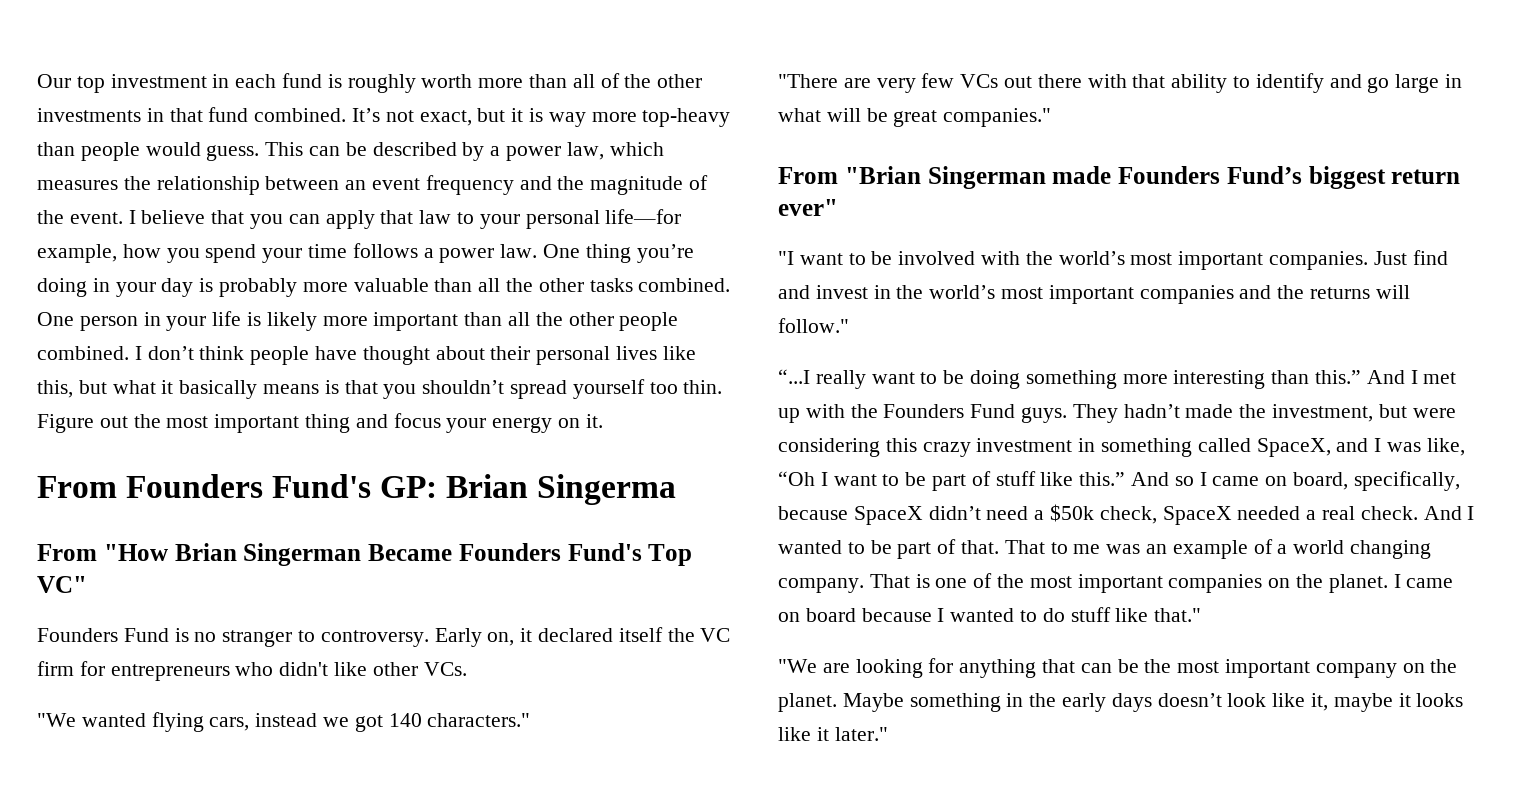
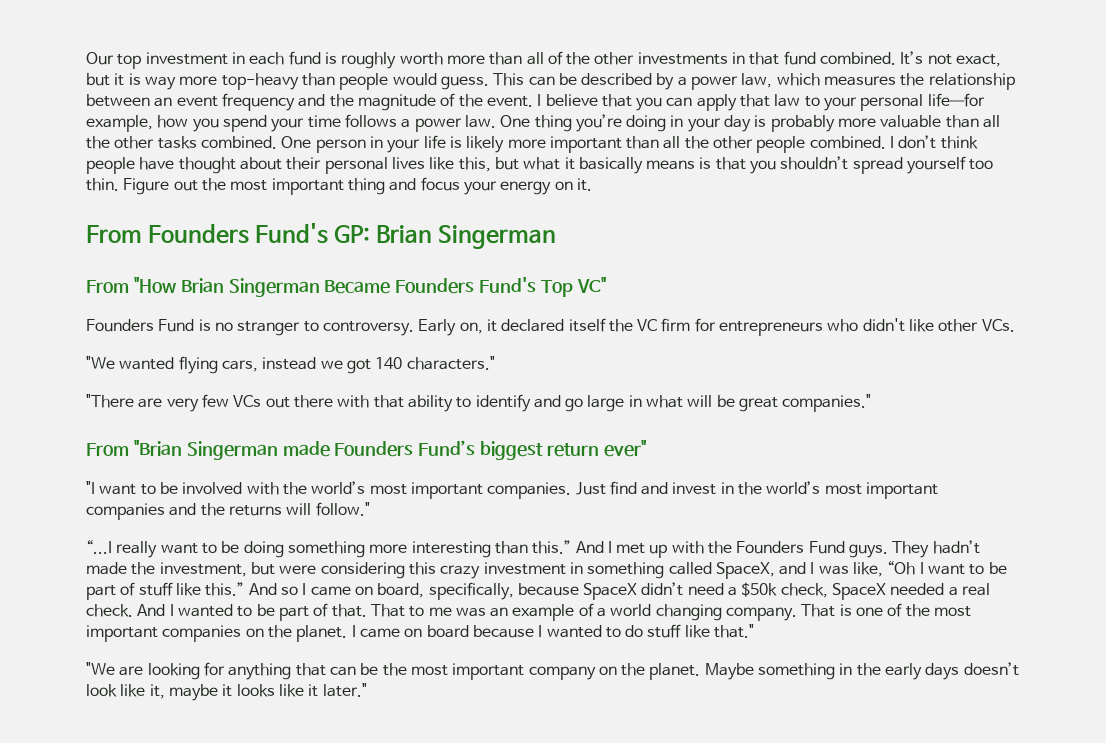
[537,474,677,505] Singerma -> [438,225,557,249] Singerman

